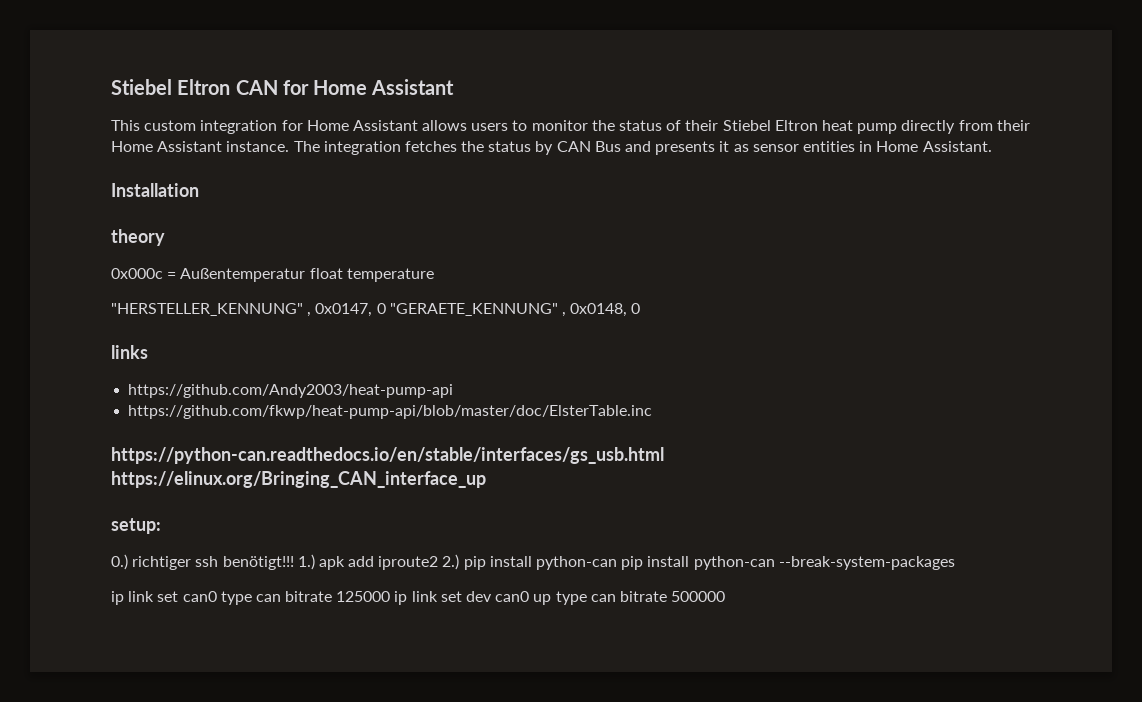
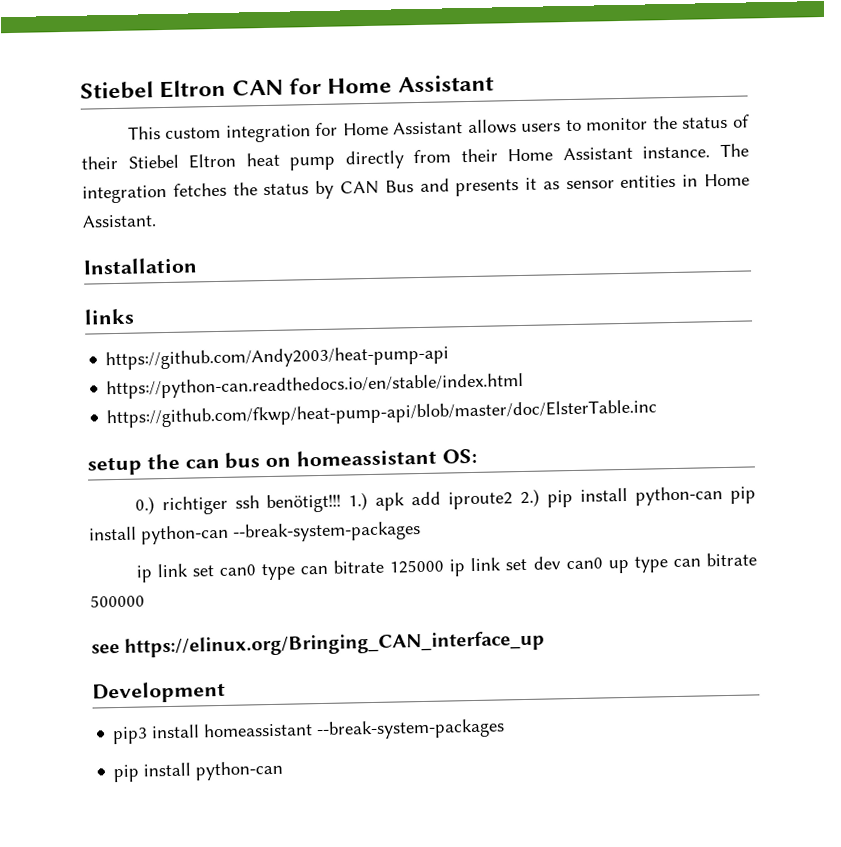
[111,229,165,246] [111,268,434,282] [111,303,641,317] // theory // 0x000c = Außentemperatur float temperature // "HERSTELLER_KENNUNG" , 0x0147, 0 "GERAETE_KENNUNG" , 0x0148, 0 -> (197, 266) none
(454, 391) none -> [106,372,525,400] // https://python-can.readthedocs.io/en/stable/index.html
[111,447,664,464] [111,471,486,488] [111,518,161,534] https://python-can.readthedocs.io/en/stable/interfaces/gs_usb.html https://elinux.org/Bringing_CAN_interface_up // setup: -> [87,448,477,476] setup the can bus on homeassistant OS:
(726, 596) none -> [91,630,546,658] [92,680,226,704] [112,718,506,745] [113,760,284,783] // see https://elinux.org/Bringing_CAN_interface_up // Development // pip3 install homeassistant --break-system-packages // pip install python-can

